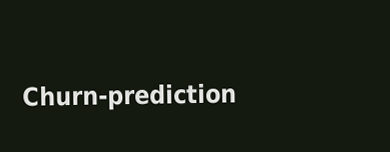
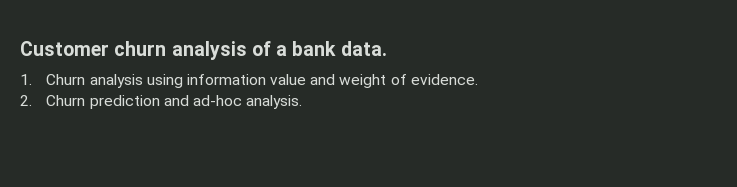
[22,83,237,112] Churn-prediction -> [20,41,387,60] [20,74,478,88] [20,95,303,109] Customer churn analysis of a bank data. // 1. Churn analysis using information value and weight of evidence. // 2. Churn prediction and ad-hoc analysis.

